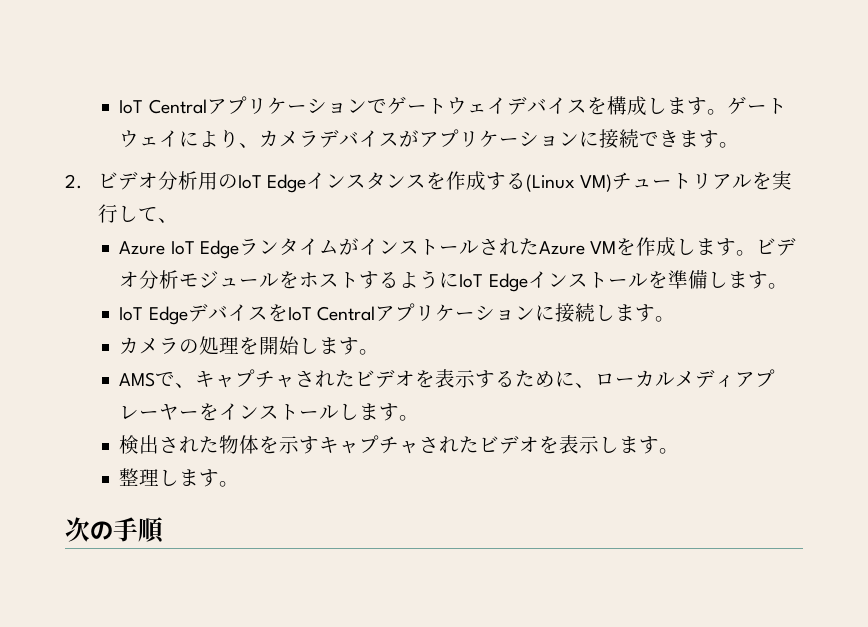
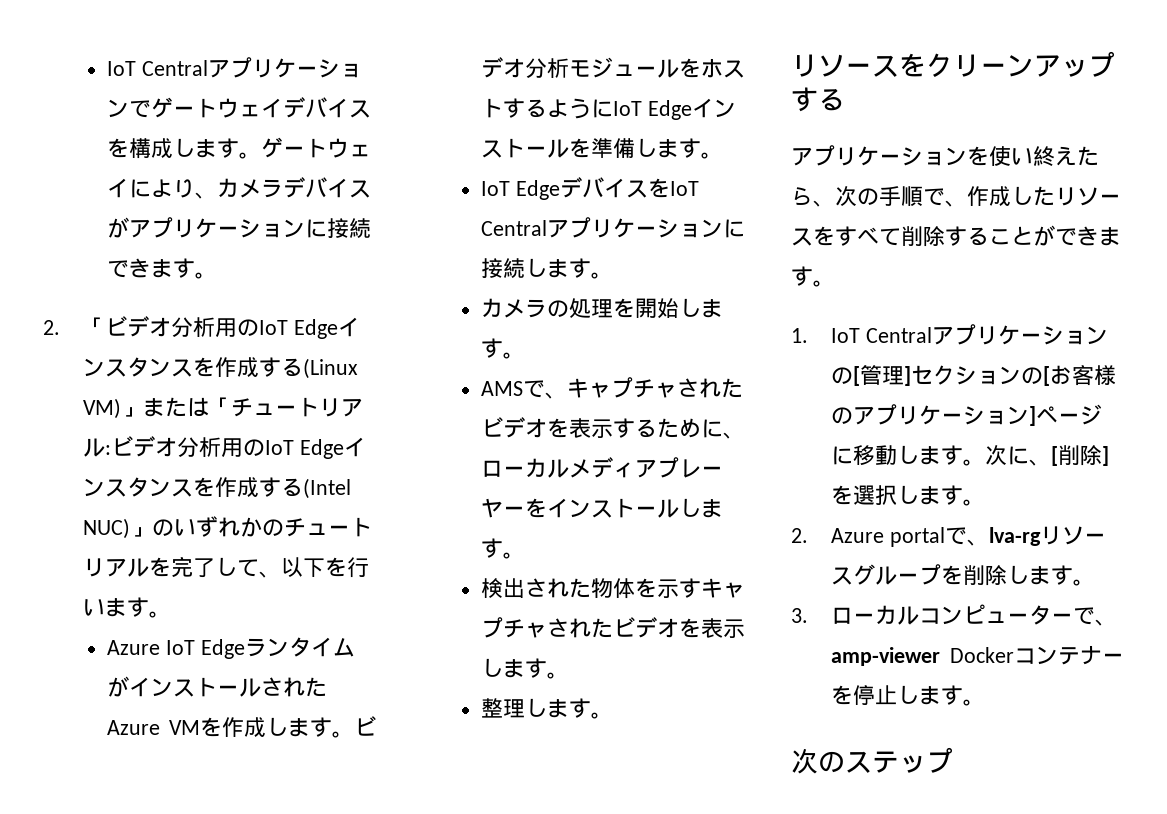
(82, 181) none -> [83,317,106,335] 「
(613, 183) none -> [121,397,364,417] [83,436,367,459] [83,477,352,499] [83,516,285,539] 」または「チュートリアル:ビデオ分析用のIoT Edgeインスタンスを作成する(Intel NUC)」のいずれかの
[772,171,793,190] [97,204,118,223] 実行 -> [171,556,216,578] 完了
(178, 220) none -> [281,557,370,578] [83,597,172,618] 以下を行います。
[65,517,164,543] 次の手順 -> [791,51,1115,77] [791,87,845,112] [791,145,1099,166] [791,186,1121,207] [791,225,1121,247] [791,266,835,287] [791,324,1109,345] [831,365,1117,386] [831,404,1103,426] [831,445,1110,466] [831,485,986,506] [791,526,1107,547] [831,564,1096,586] [791,604,1118,626] [831,645,1124,666] [831,685,986,706] [791,747,953,774] リソースをクリーンアップする // アプリケーションを使い終えたら、次の手順で、作成したリソースをすべて削除することができます。 // 1. IoT Centralアプリケーションの[管理]セクションの[お客様のアプリケーション]ページに移動します。次に、[削除]を選択します。 // 2. Azure portalで、lva-rgリソースグループを削除します。 // 3.ローカルコンピューターで、amp-viewer Dockerコンテナーを停止します。 // 次のステップ

